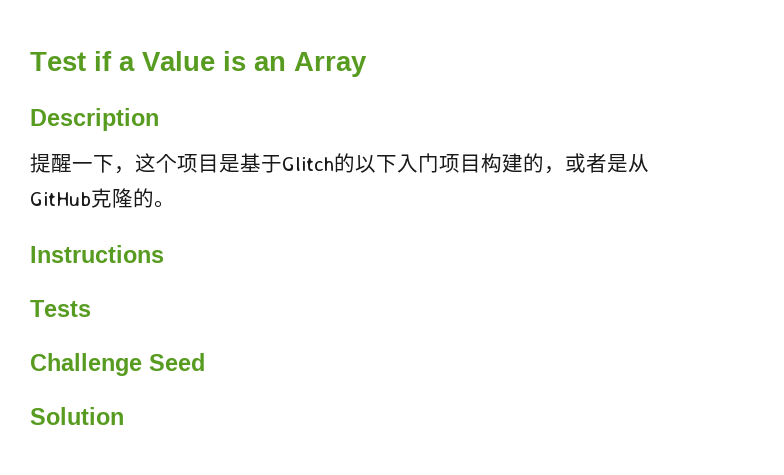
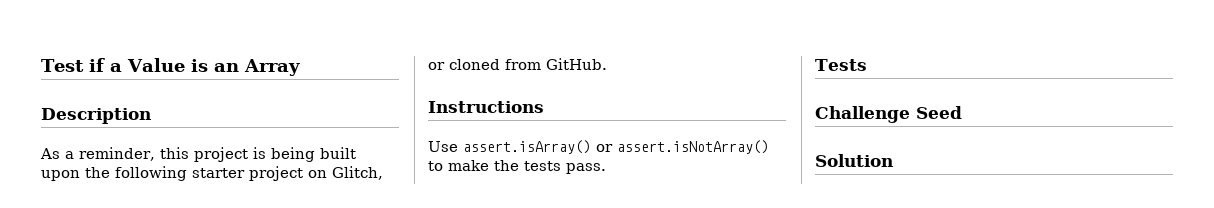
[30,153,649,174] [30,188,175,208] [30,245,164,263] 提醒一下，这个项目是基于Glitch的以下入门项目构建的，或者是从GitHub克隆的。 // Instructions -> [40,147,356,162] [41,166,383,181] [428,58,607,70] [428,101,544,113] [428,140,769,154] [428,160,606,174] As a reminder, this project is being built upon the following starter project on Glitch, or cloned from GitHub. // Instructions // Use assert.isArray() or assert.isNotArray() to make the tests pass.

